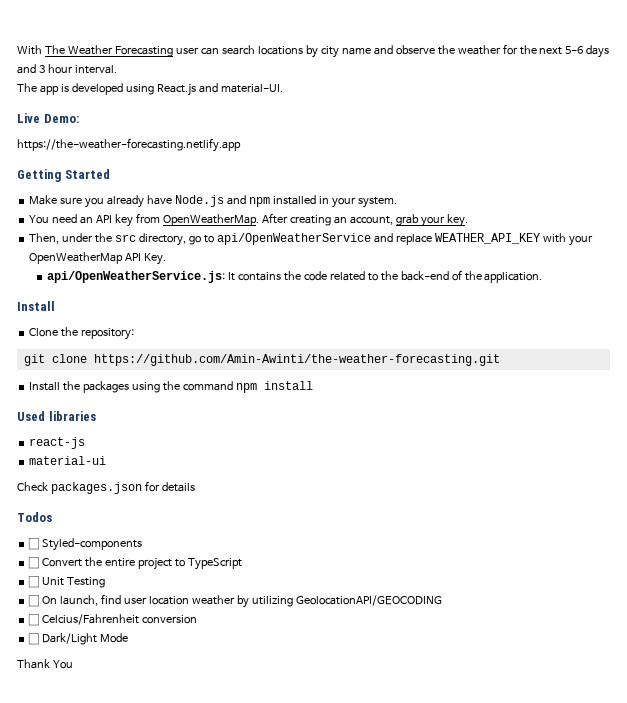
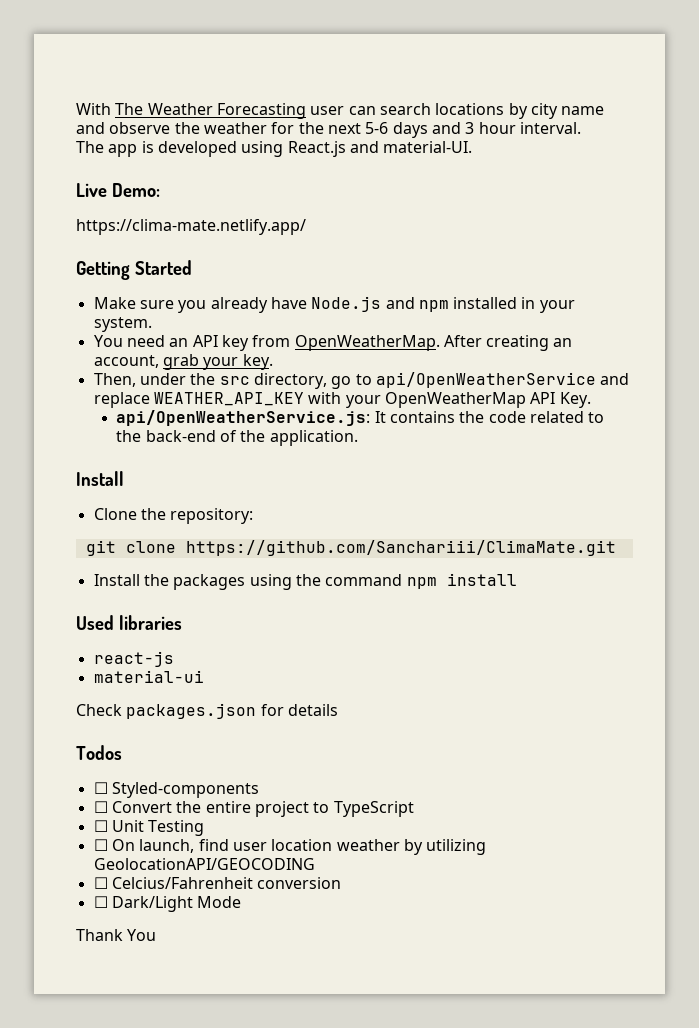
[17,138,241,152] https://the-weather-forecasting.netlify.app -> [76,219,306,235] https://clima-mate.netlify.app/
[93,354,500,366] https://github.com/Amin-Awinti/the-weather-forecasting.git -> [185,540,616,556] https://github.com/Sanchariii/ClimaMate.git

